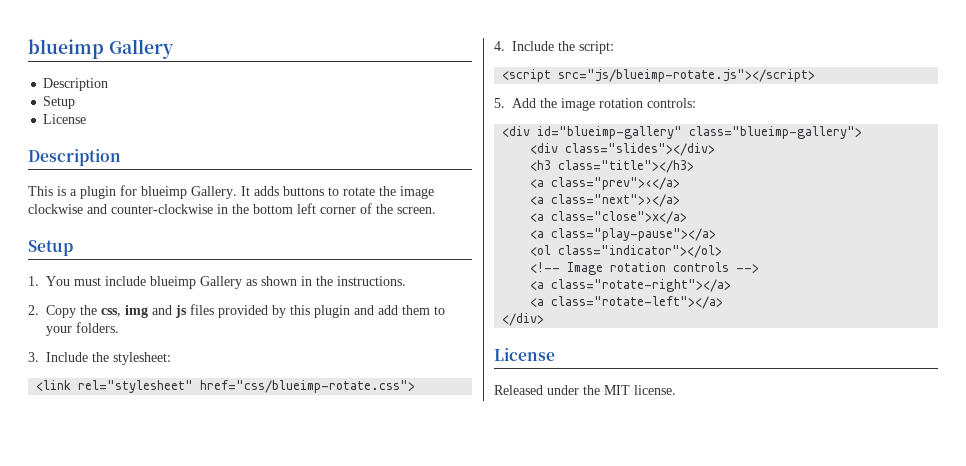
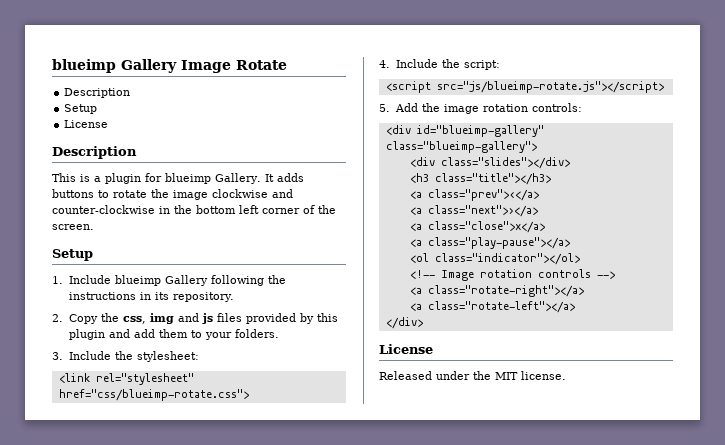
[28,39,174,59] blueimp Gallery -> [52,59,287,73] blueimp Gallery Image Rotate
[46,276,406,289] You must include blueimp Gallery as shown in the instructions. -> [68,275,286,286] [68,292,235,302] Include blueimp Gallery following the instructions in its repository.

